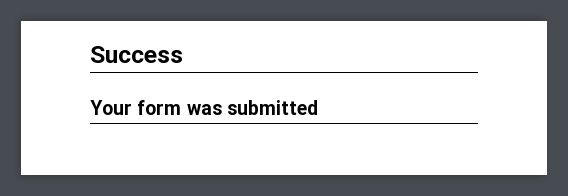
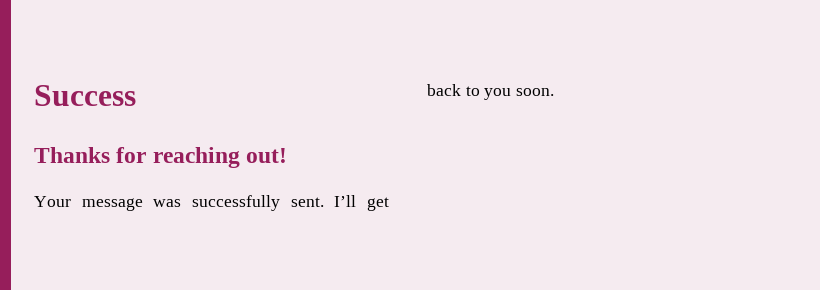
[90,100,318,115] Your form was submitted -> [34,147,288,168] [34,195,389,211] [427,84,555,100] Thanks for reaching out! // Your message was successfully sent. I’ll get back to you soon.

